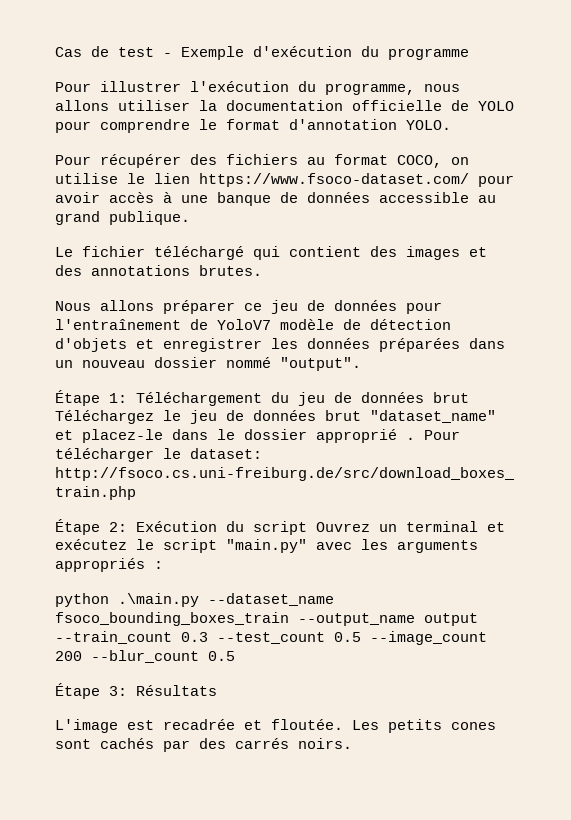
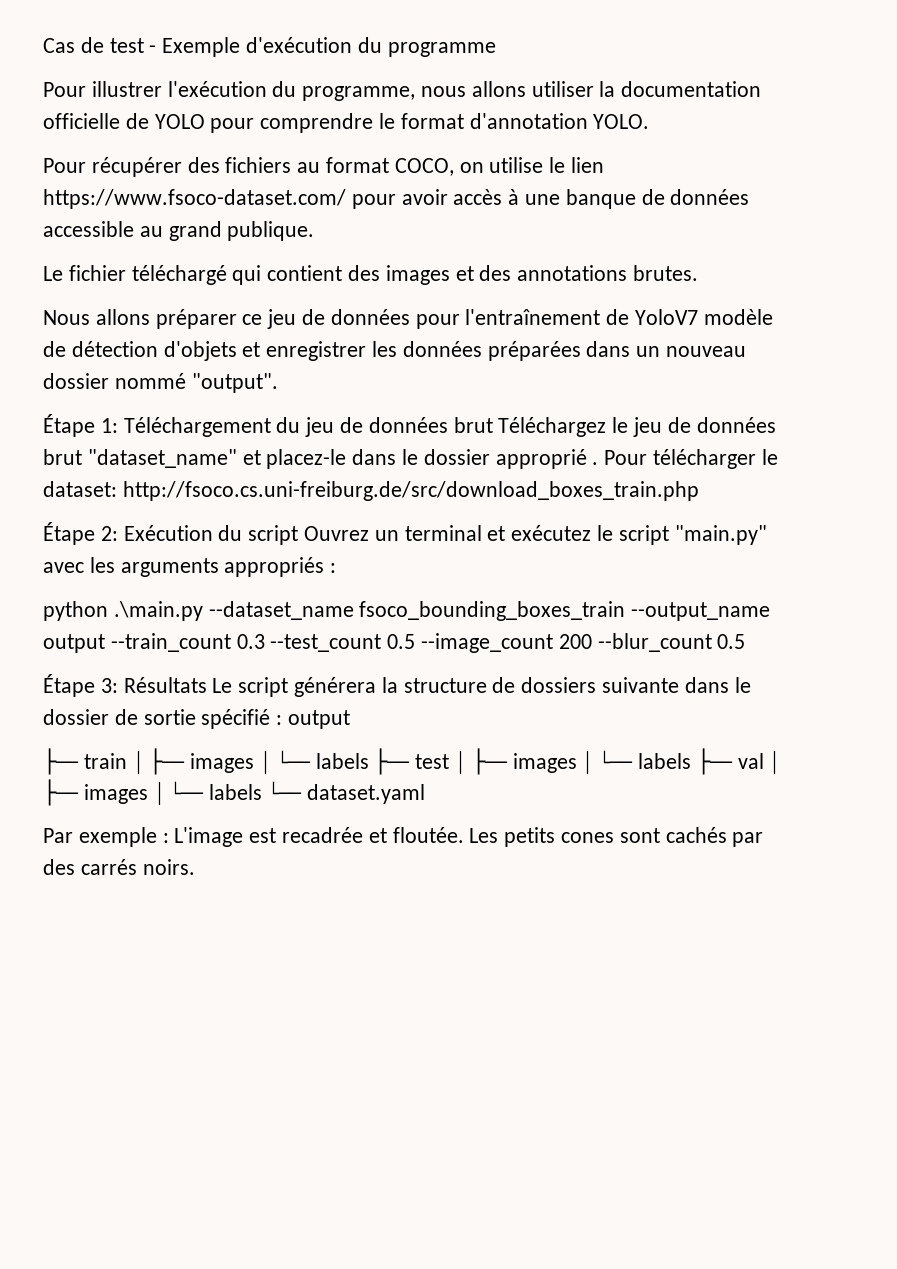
(217, 690) // -> [212,677,751,697] [43,709,351,729] [43,748,781,775] [43,779,425,806] [43,827,169,847] Le script générera la structure de dossiers suivante dans le dossier de sortie spécifié : output // ├── train │ ├── images │ └── labels ├── test │ ├── images │ └── labels ├── val │ ├── images │ └── labels └── dataset.yaml // Par exemple :

